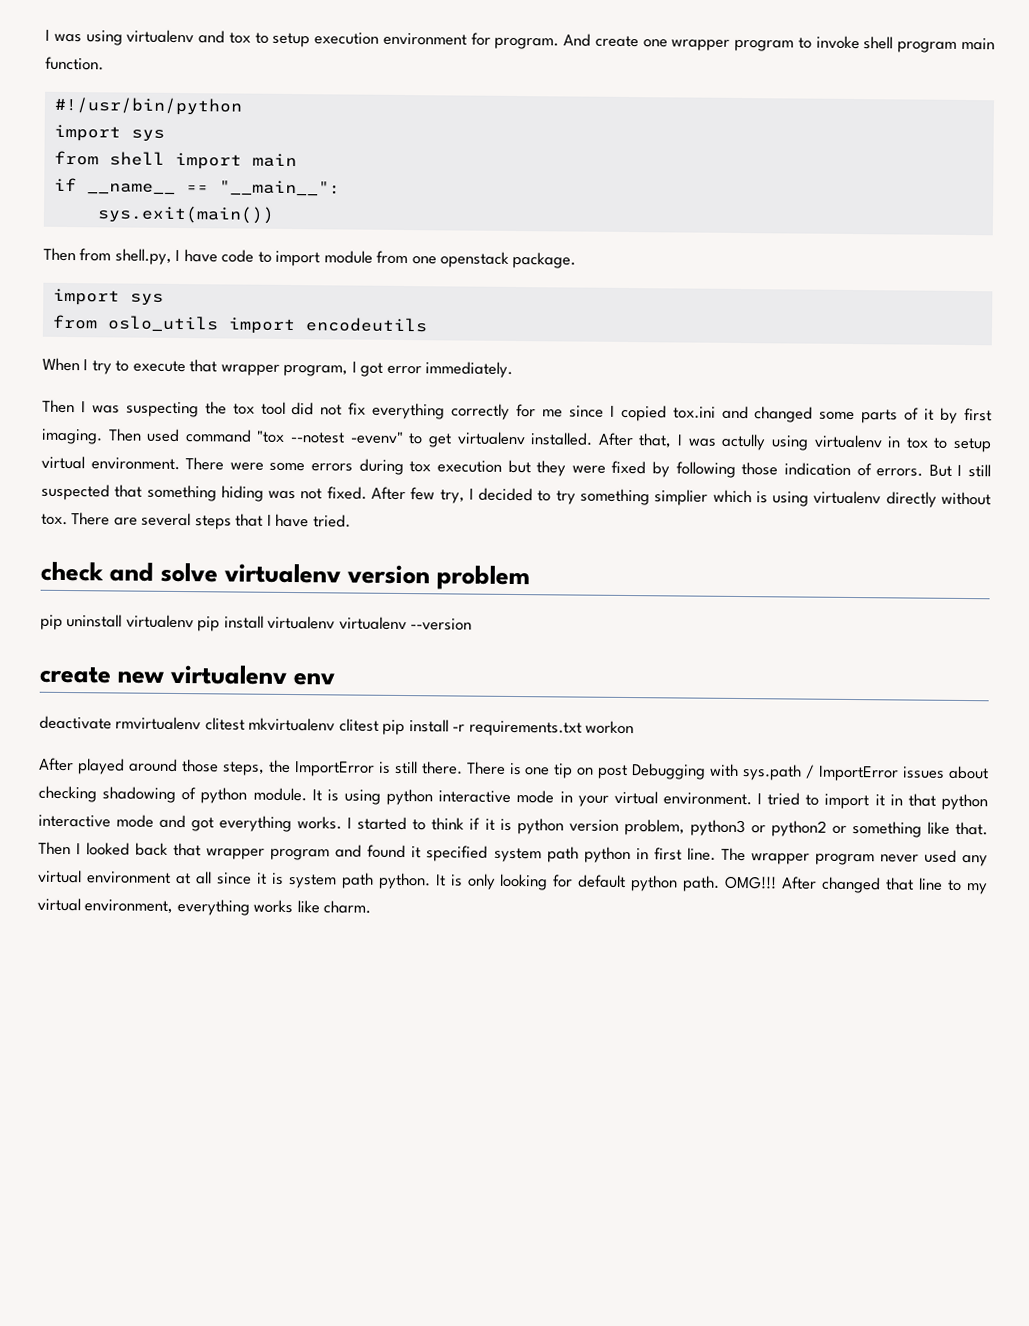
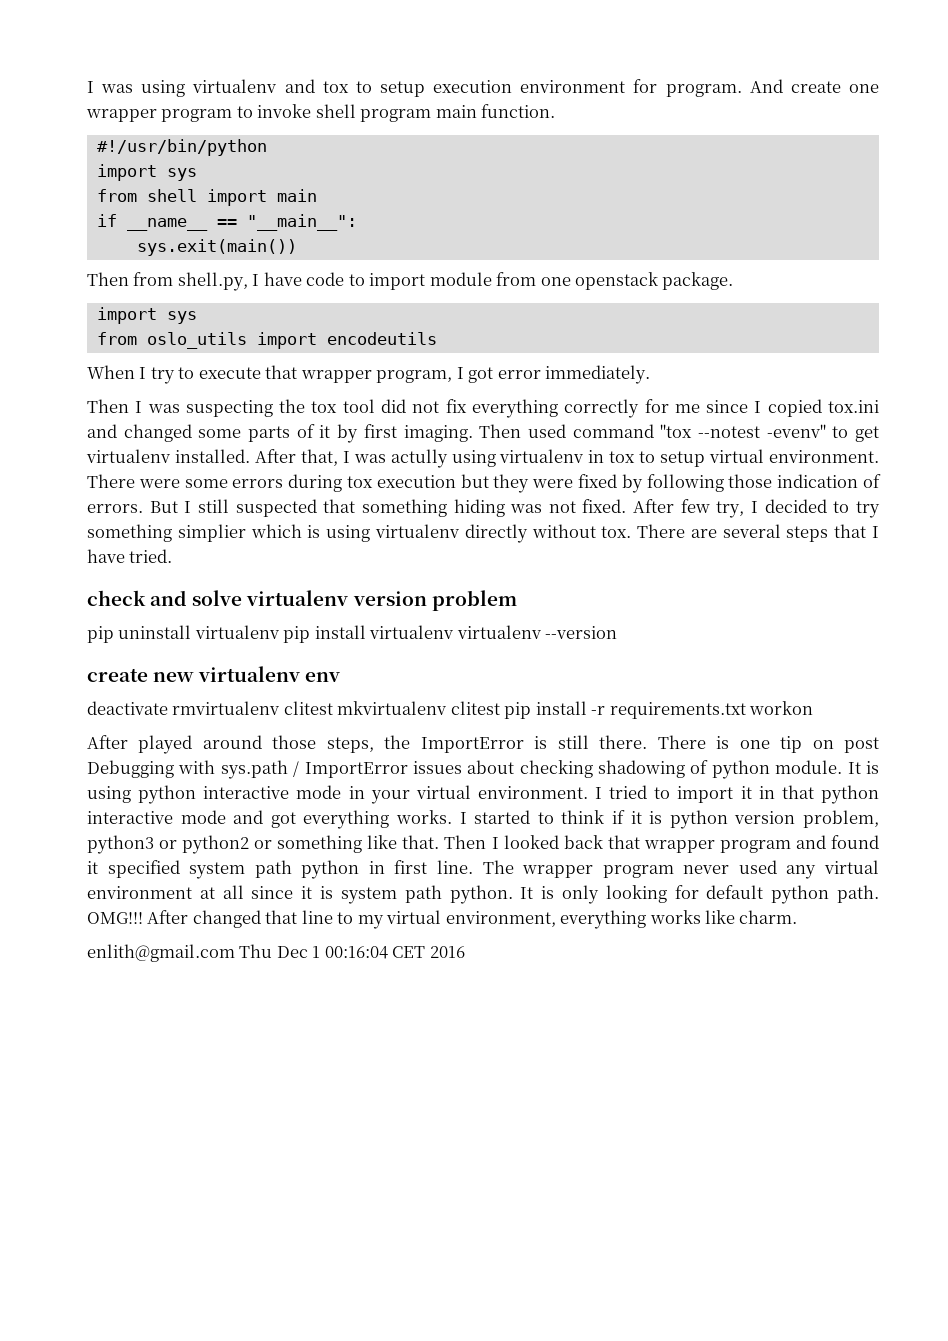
(372, 907) none -> [87,944,465,962] // enlith@gmail.com Thu Dec 1 00:16:04 CET 2016

